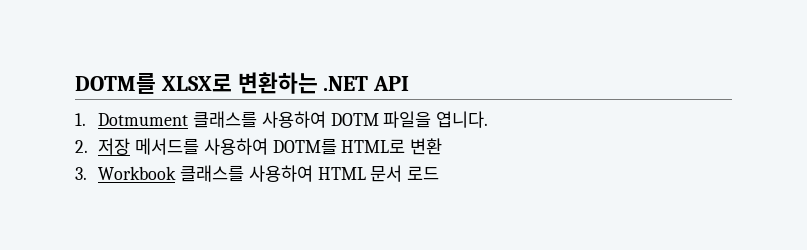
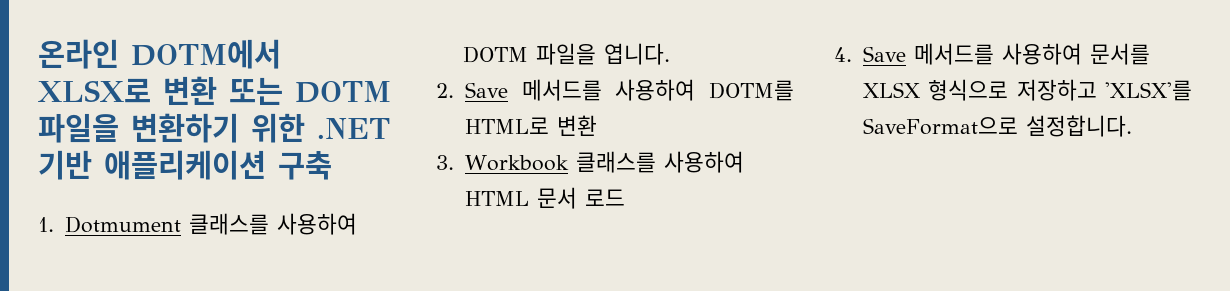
[75,72,410,94] DOTM를 XLSX로 변환하는 .NET API -> [38,39,281,69] [38,76,391,105] [38,113,390,143] [38,150,332,180] 온라인 DOTM에서 XLSX로 변환 또는 DOTM 파일을 변환하기 위한 .NET 기반 애플리케이션 구축
[98,138,131,155] 저장 -> [464,82,508,98] Save
(440, 173) none -> [834,43,1150,65] [862,79,1192,101] [862,115,1132,137] // 4. Save 메서드를 사용하여 문서를 XLSX 형식으로 저장하고 'XLSX'를 SaveFormat으로 설정합니다.

